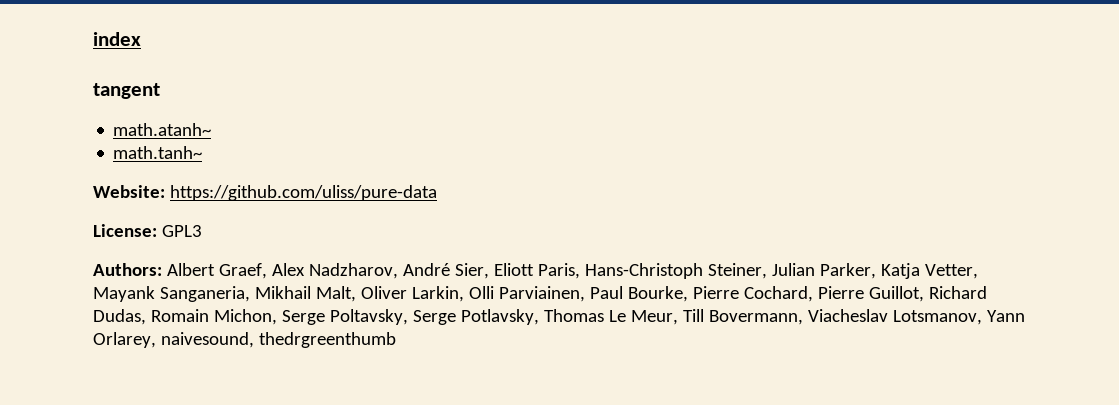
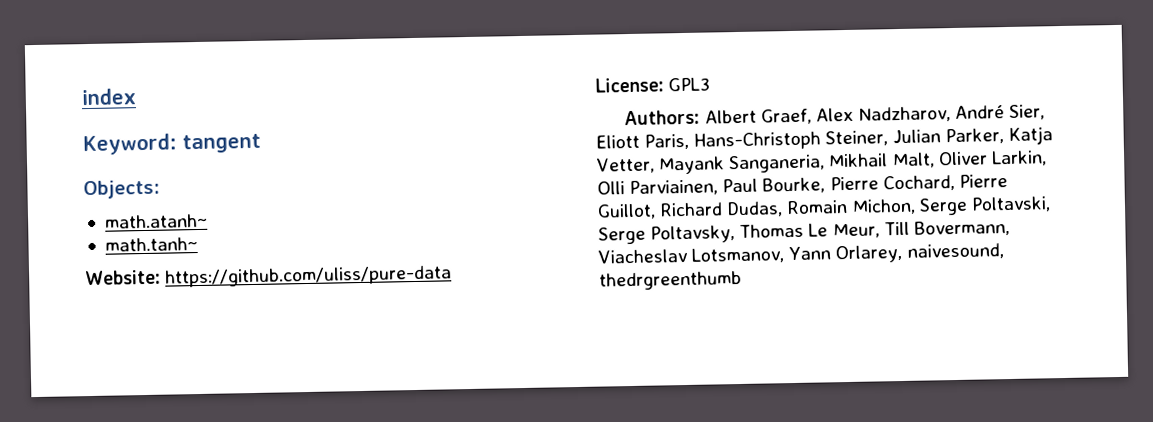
(141, 39) none -> [82,133,177,156] Keyword:
(160, 91) none -> [83,179,160,200] // Objects:
[329,309,539,325] Poltavsky, Serge Potlavsky, -> [970,196,1051,213] [598,225,736,245] Poltavski, Serge Poltavsky,

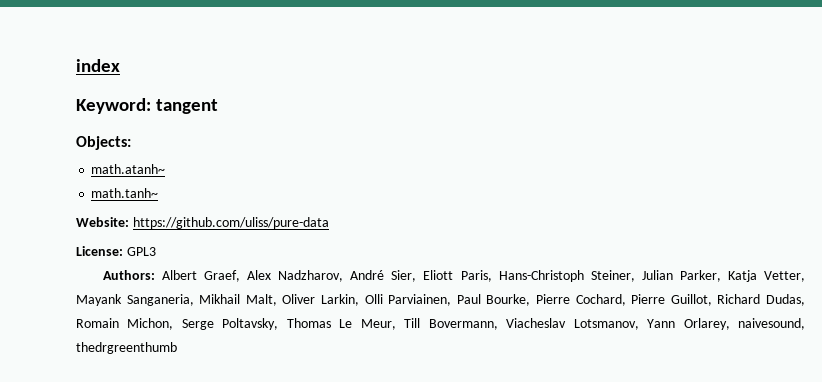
[970,196,1051,213] [598,226,646,245] Poltavski, Serge -> (214, 324) none

